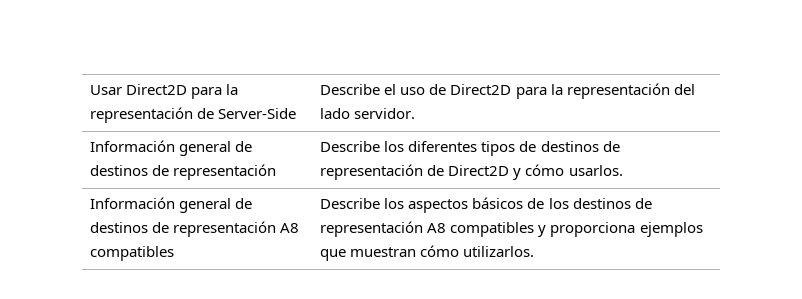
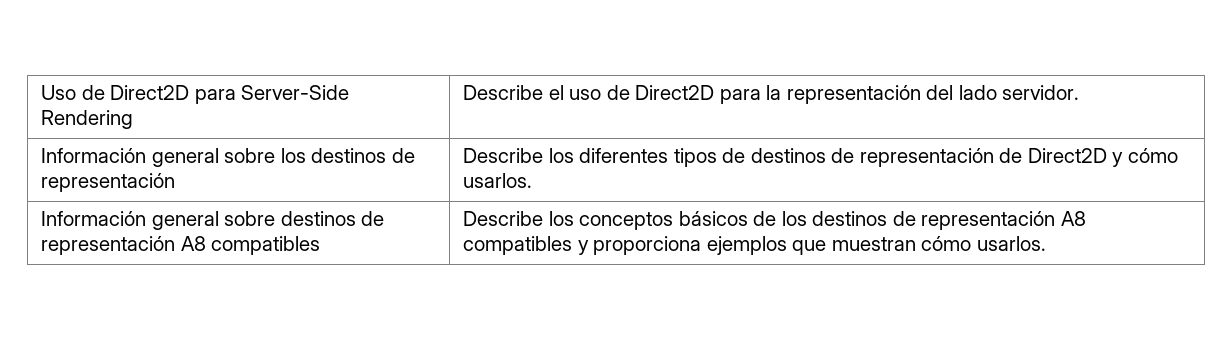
[90,84,239,99] [90,107,215,123] Usar Direct2D para la representación de -> [41,85,236,104] Uso de Direct2D para
(297, 113) none -> [41,110,134,129] Rendering
[235,141,253,152] de -> [224,148,306,163] sobre los
[235,198,253,209] de -> [224,211,276,226] sobre
[408,199,469,213] aspectos -> [579,212,674,230] conceptos
[463,246,535,257] utilizarlos. -> [976,236,1046,251] usarlos.

